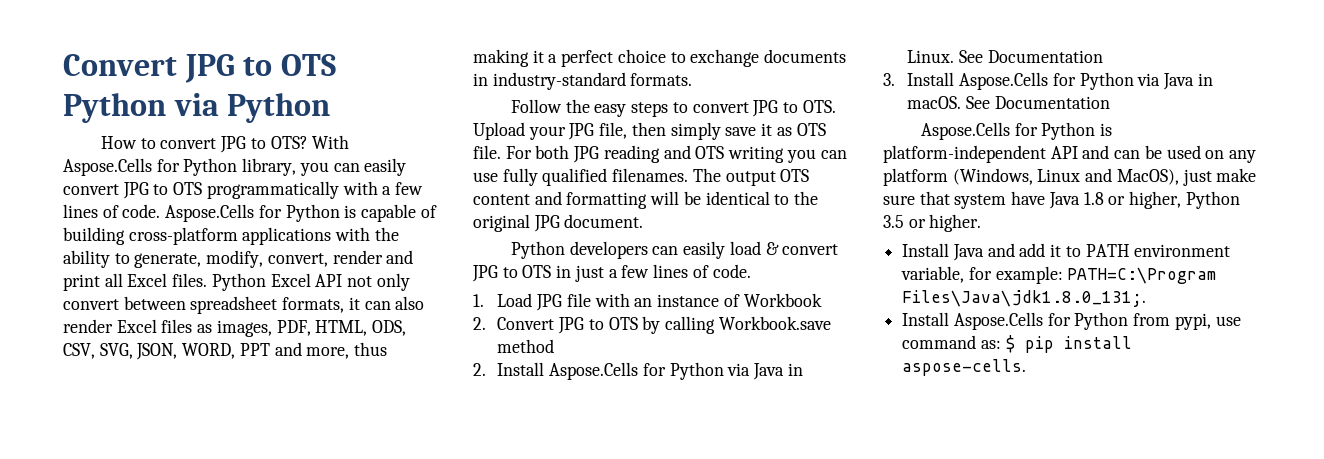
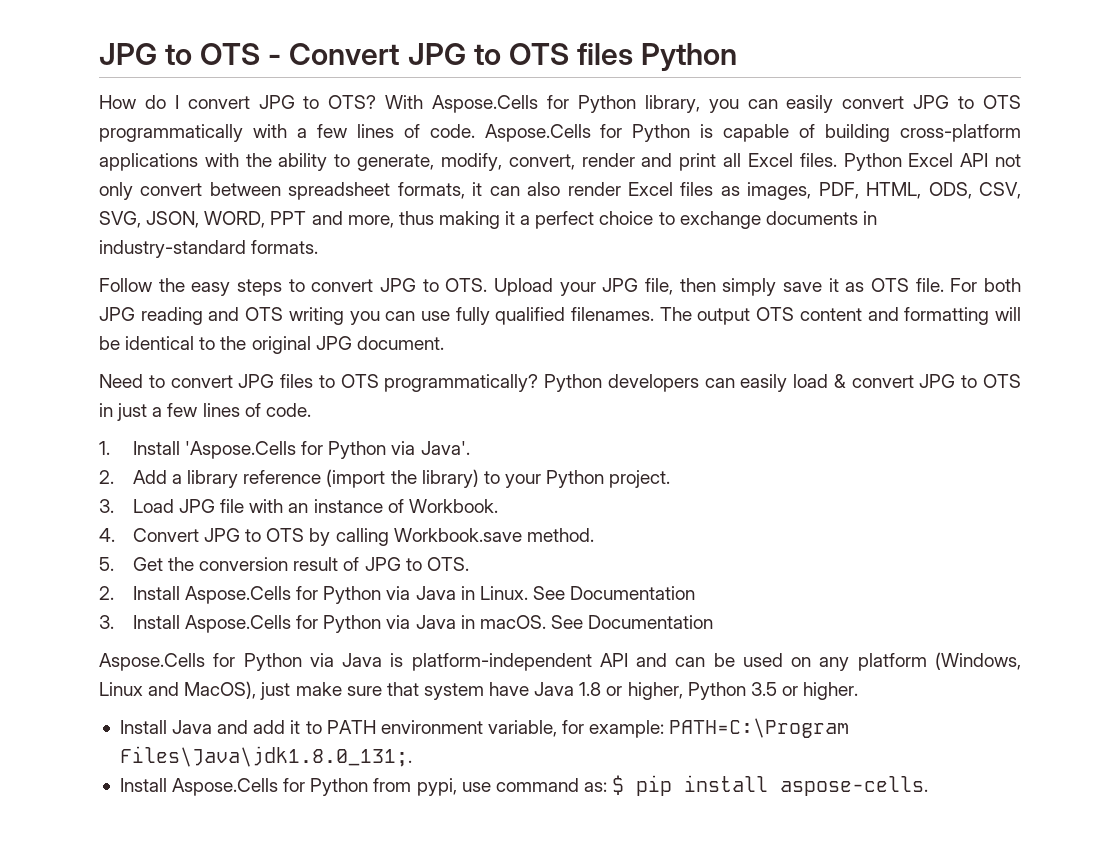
[63,54,336,83] [63,93,219,123] Convert JPG to OTS Python via -> [99,43,633,65] JPG to OTS - Convert JPG to OTS files
[140,138,156,149] to -> [144,95,179,109] do I
(644, 221) none -> [99,374,539,392] Need to convert JPG files to OTS programmatically?
(484, 300) none -> [132,441,470,459] [99,469,671,488] [99,499,114,513] Install 'Aspose.Cells for Python via Java'. // 2. Add a library reference (import the library) to your Python project. // 3.
[743,293,822,307] [473,317,486,330] Workbook // 2. -> [408,499,498,513] [99,528,115,542] Workbook. // 4.
[497,339,555,353] method -> [526,528,594,542] [99,557,469,571] method. // 5. Get the conversion result of JPG to OTS.
(1096, 131) none -> [309,653,383,667] via Java

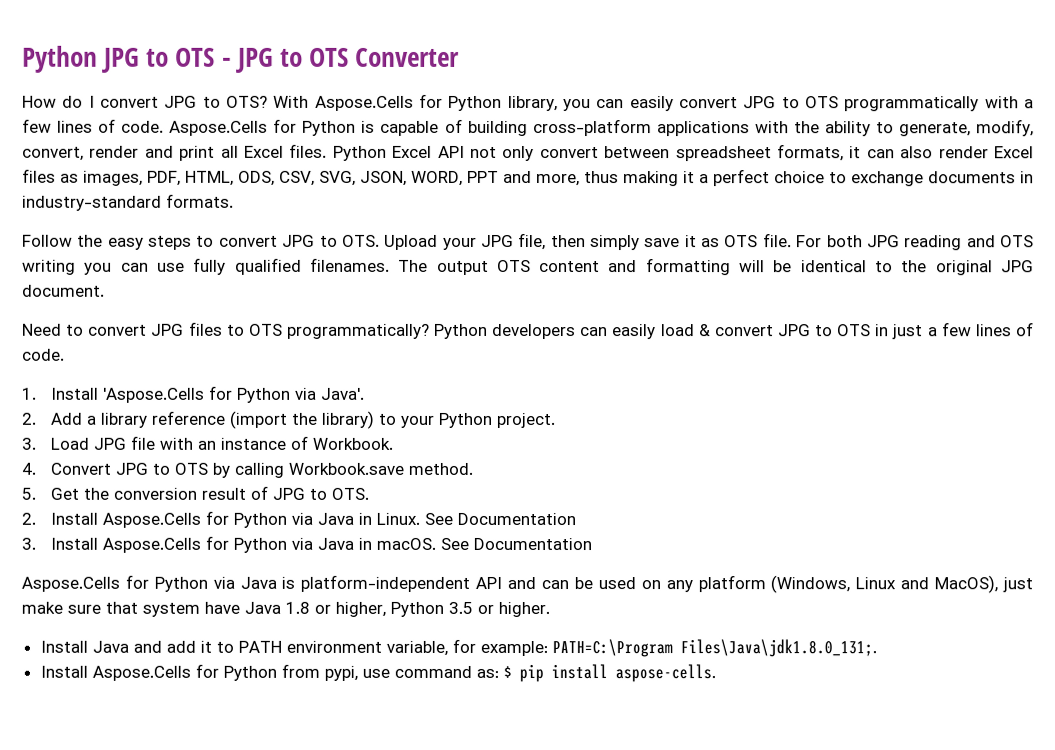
(99, 54) none -> [22,45,98,73] Python
[289,43,737,72] Convert JPG to OTS files Python -> [234,47,461,73] JPG to OTS Converter

